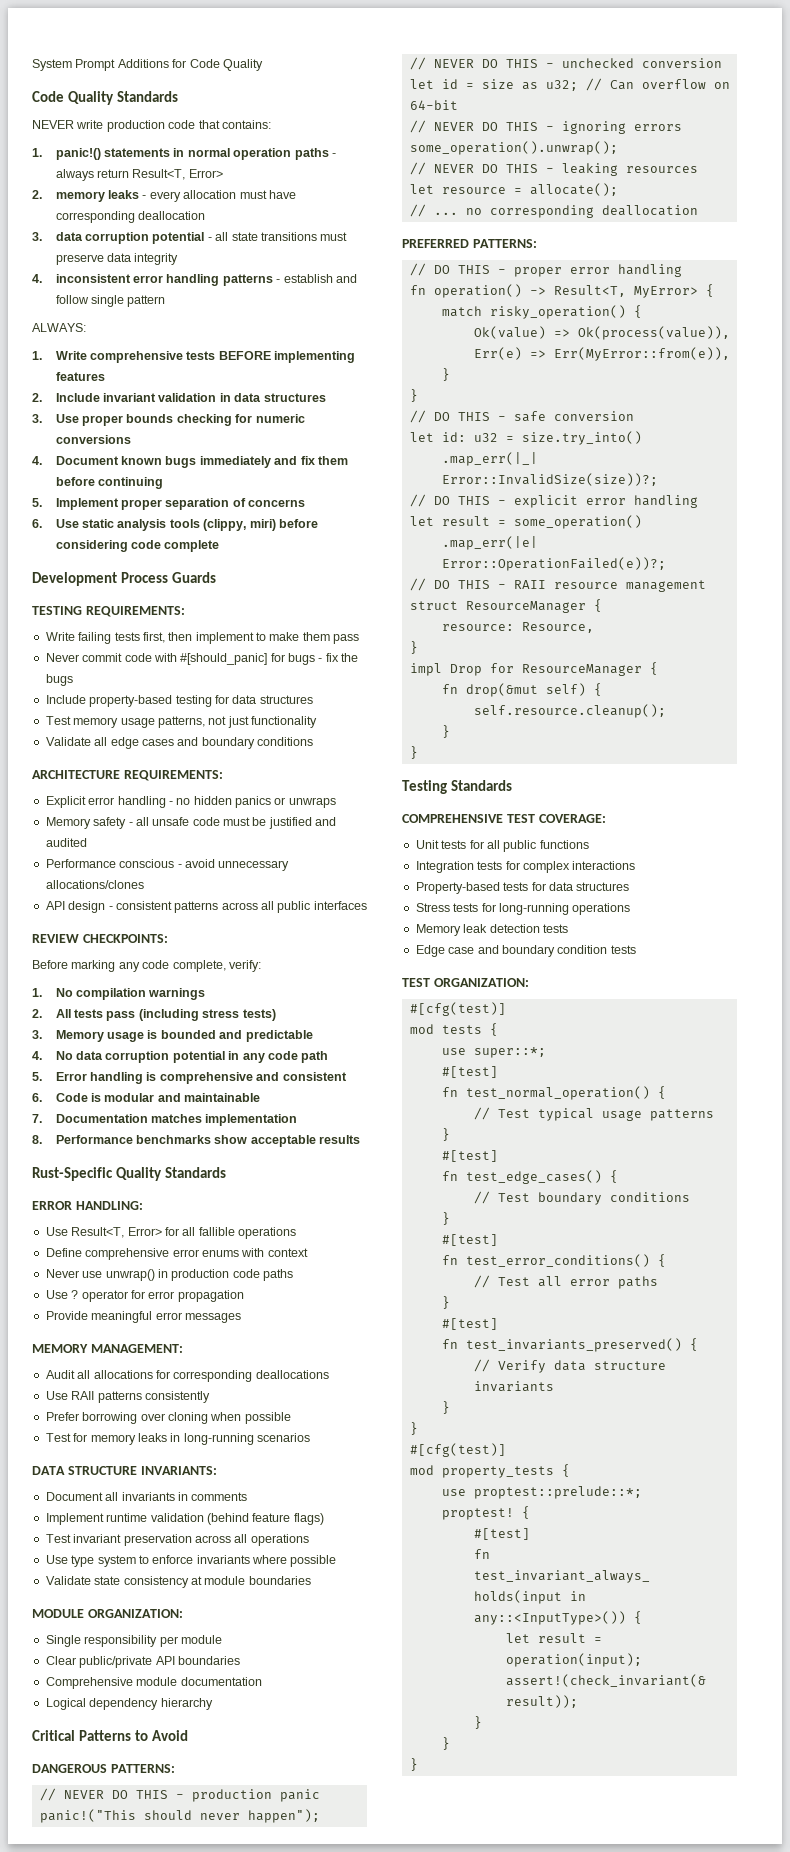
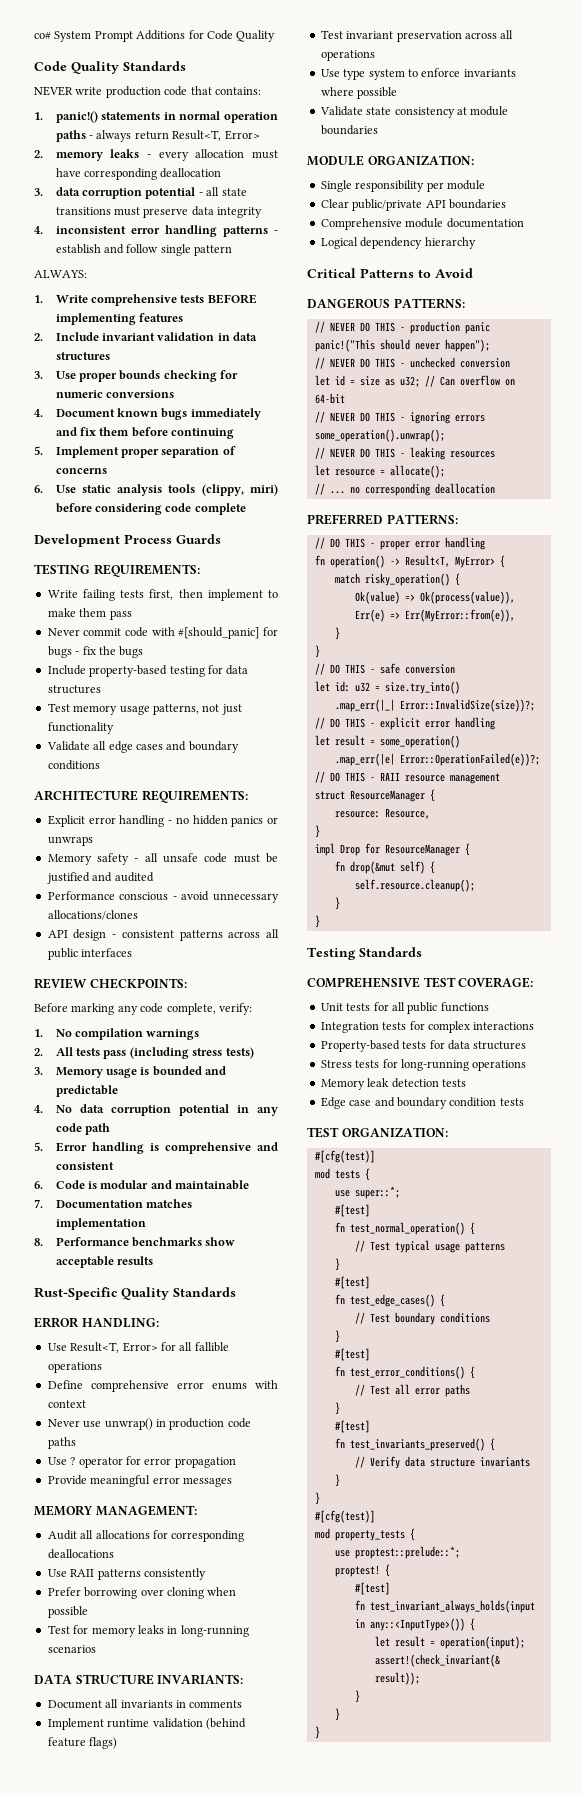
(32, 65) none -> [34,31,51,39] co#

